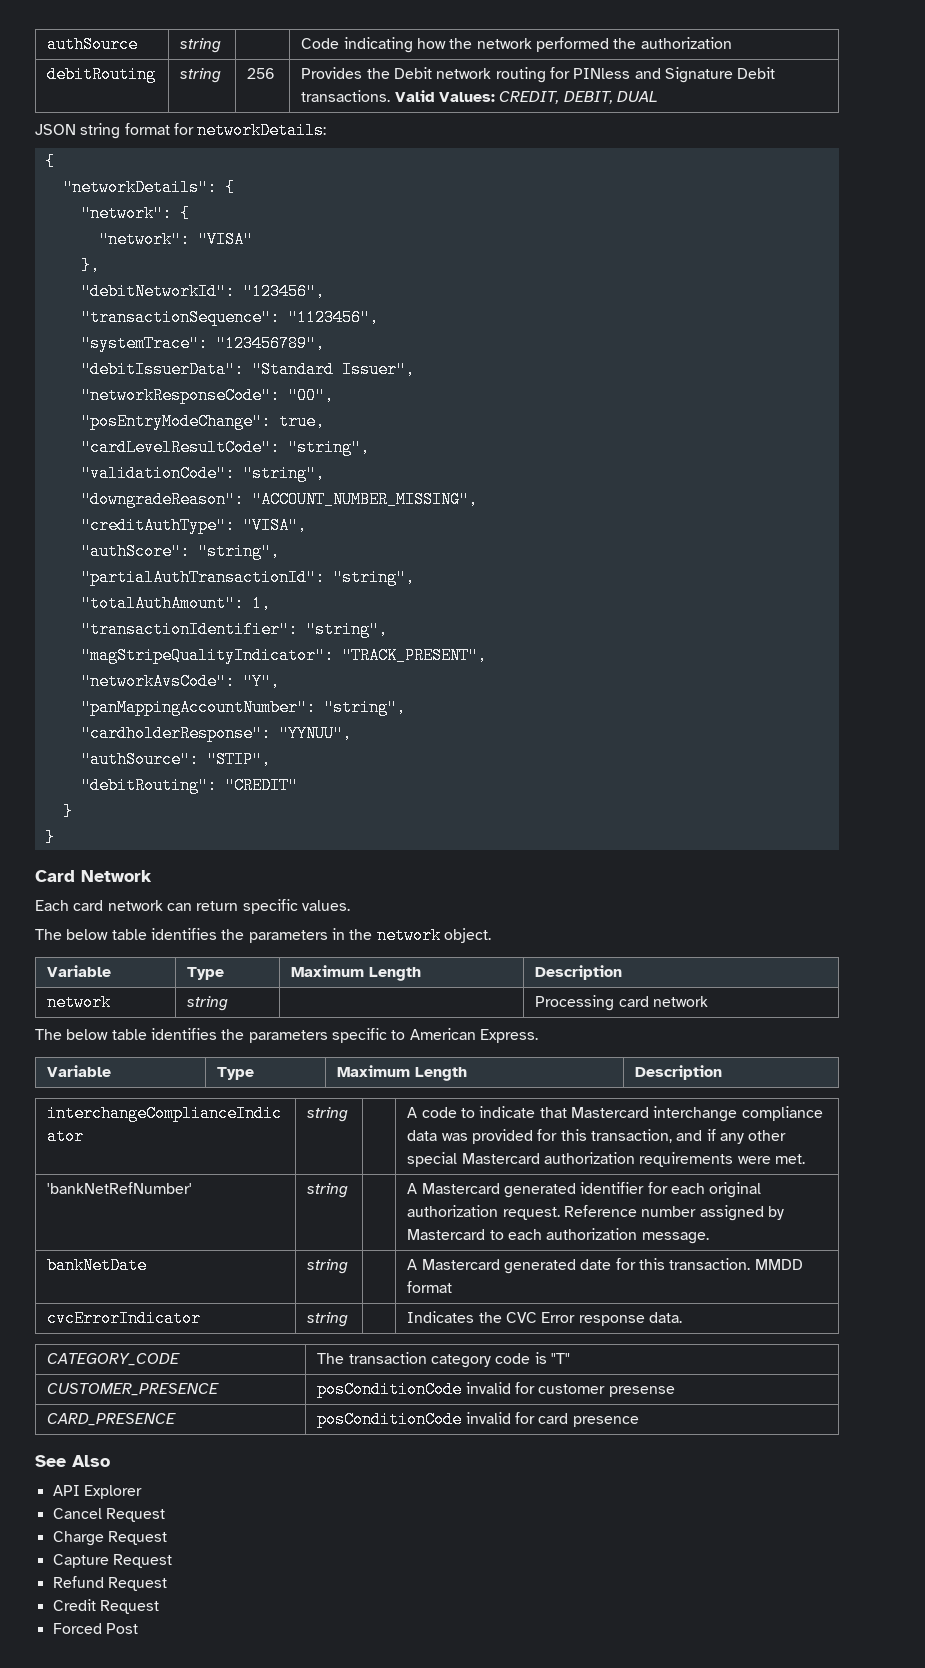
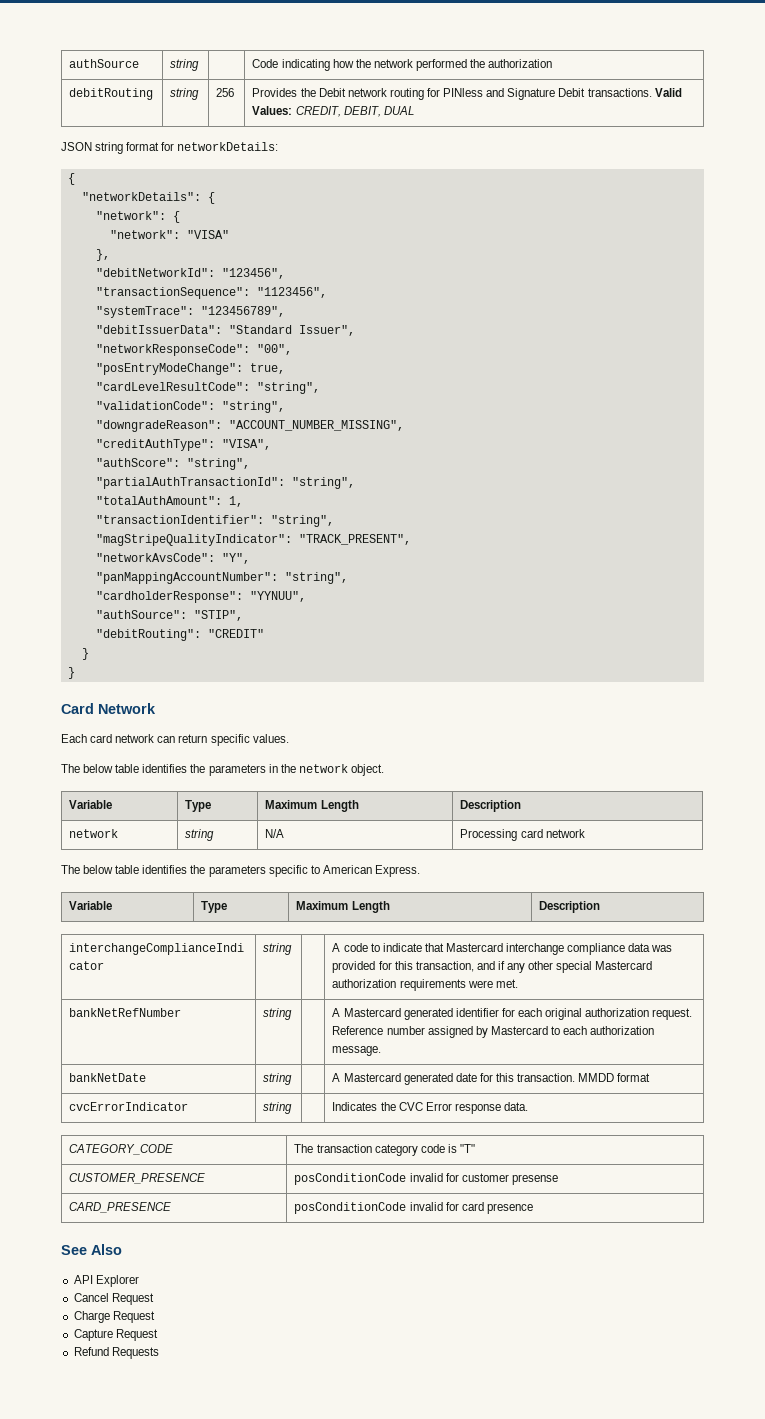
(229, 1003) none -> [265,829,285,838] N/A
[47,1182,193,1194] 'bankNetRefNumber' -> [69,1008,182,1017] bankNetRefNumber
[107,1577,167,1591] [52,1599,159,1614] [52,1623,138,1634] Request // Credit Request // Forced Post -> [111,1347,159,1359] Requests

